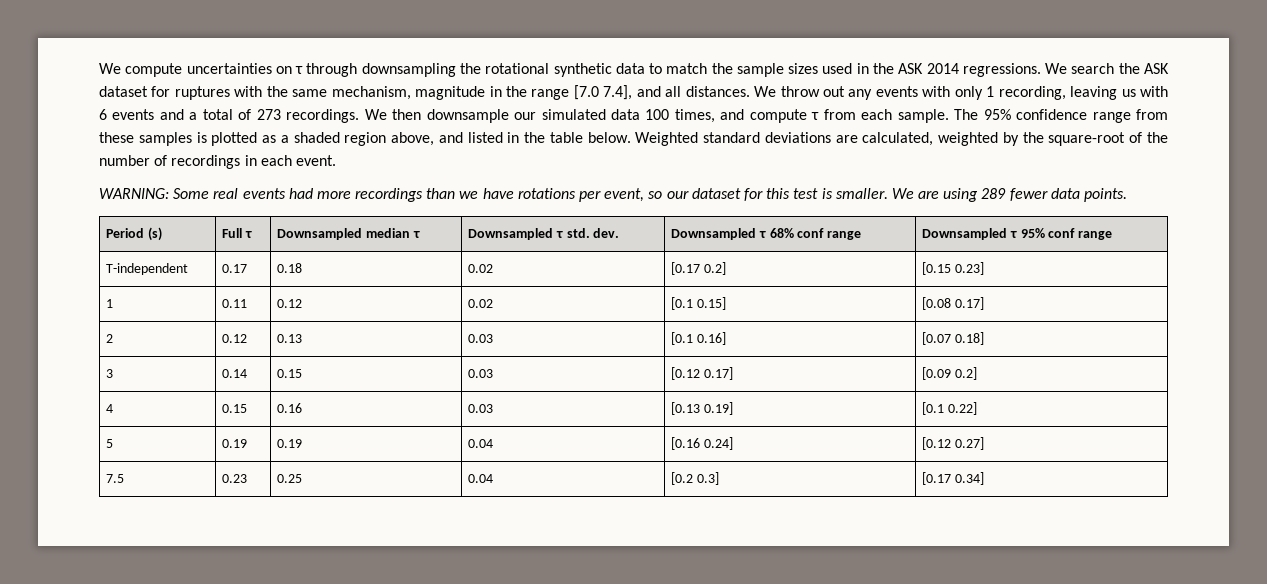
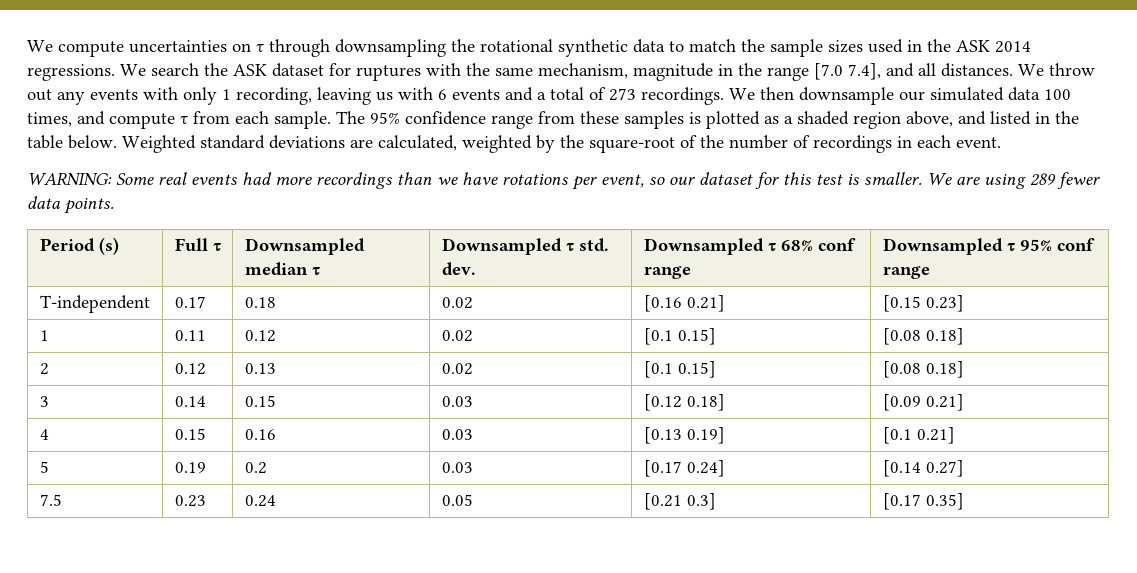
[671,262,726,275] [0.17 0.2] -> [643,295,725,312] [0.16 0.21]
[954,297,984,310] 0.17] -> [925,328,964,345] 0.18]
[468,334,494,343] [671,332,726,345] [922,332,952,345] 0.03 | [0.1 0.16] | [0.07 -> [441,363,473,375] [643,361,716,378] [882,361,921,378] 0.02 | [0.1 0.15] | [0.08
[703,367,733,380] 0.17] -> [686,394,725,411] 0.18]
[954,367,977,380] 0.2] -> [925,394,964,411] 0.21]
[947,402,977,415] 0.22] -> [916,427,955,444] 0.21]
[277,439,303,448] [468,439,494,448] [671,437,701,450] 0.19 | 0.04 | [0.16 -> [244,462,267,474] [441,462,473,473] [643,460,682,477] 0.2 | 0.03 | [0.17
[922,437,952,450] [0.12 -> [882,460,921,477] [0.14
[277,474,303,483] [468,474,494,483] [671,472,694,485] 0.25 | 0.04 | [0.2 -> [244,495,276,507] [441,494,473,506] [643,493,682,510] 0.24 | 0.05 | [0.21
[954,472,984,485] 0.34] -> [925,493,964,510] 0.35]

